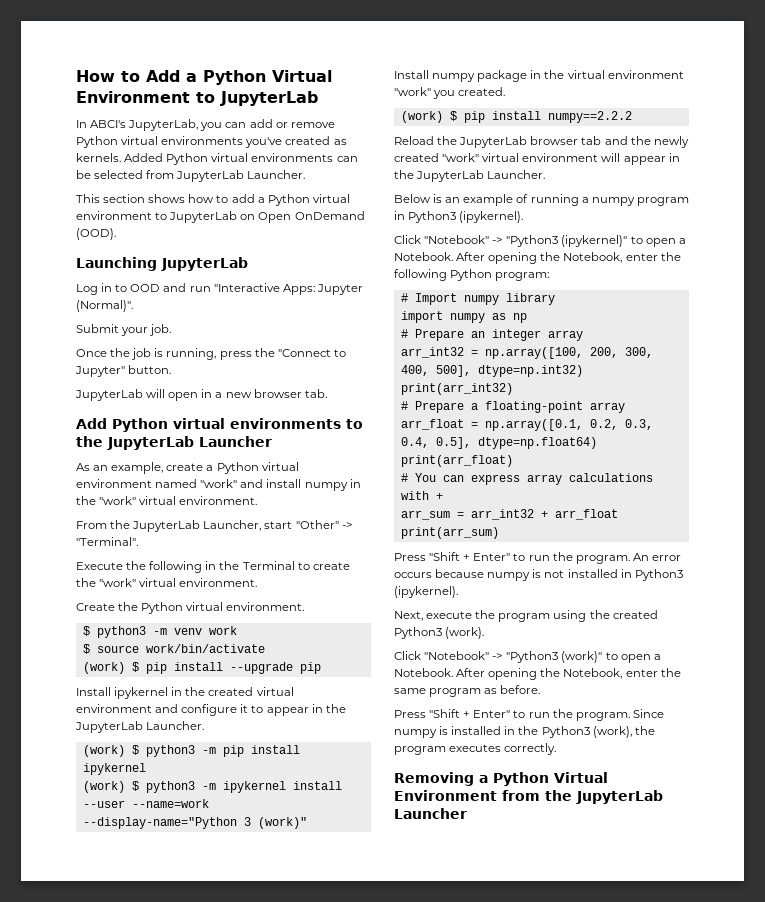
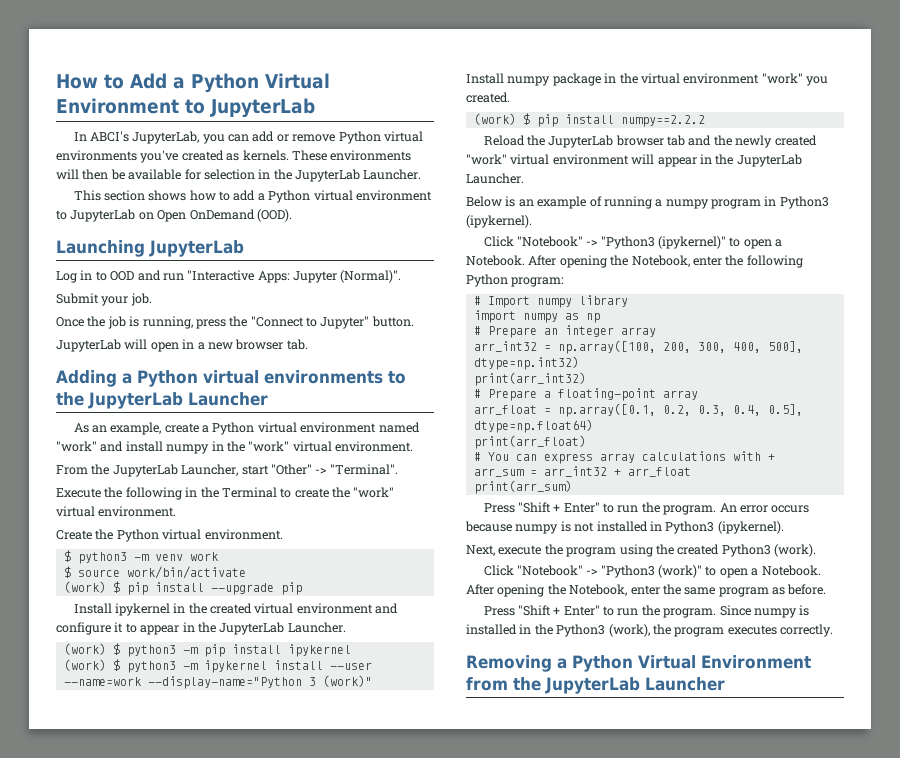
[124,153,358,165] [76,170,175,179] Added Python virtual environments can be selected from -> [291,150,412,161] [56,169,292,180] These environments will then be available for selection in the
[76,418,107,429] Add -> [56,370,132,387] Adding a

